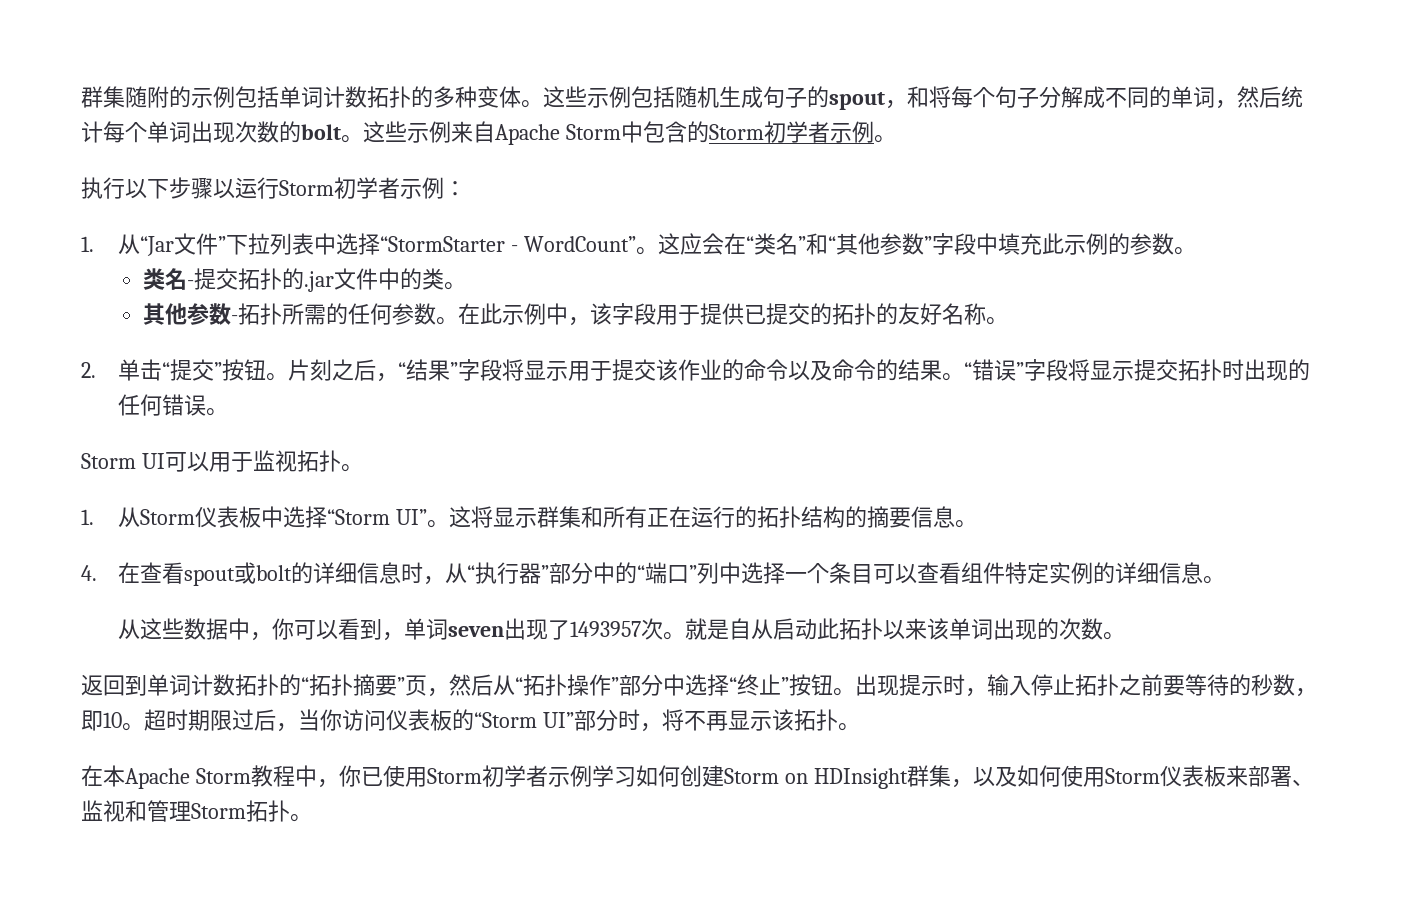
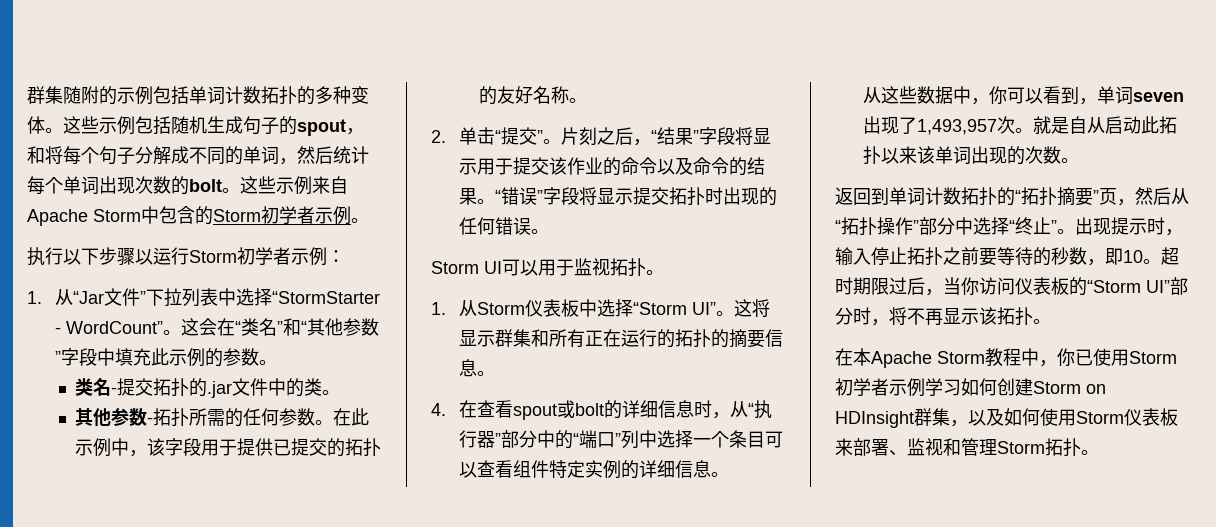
[680,233,703,255] 应 -> (200, 327) none
[222,359,267,381] 按钮 -> (544, 136) none
[801,506,846,528] 结构 -> (712, 338) none
[570,621,642,637] 1493957 -> [917,119,998,135] 1,493,957
[789,674,833,696] 按钮 -> (1057, 226) none

